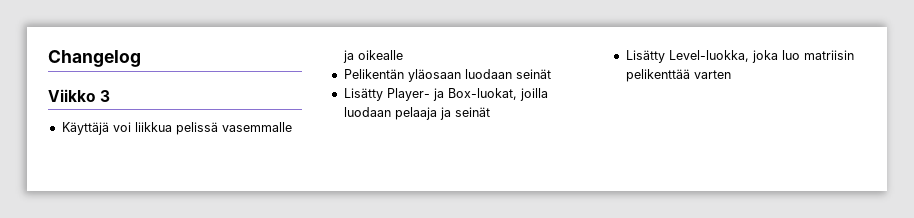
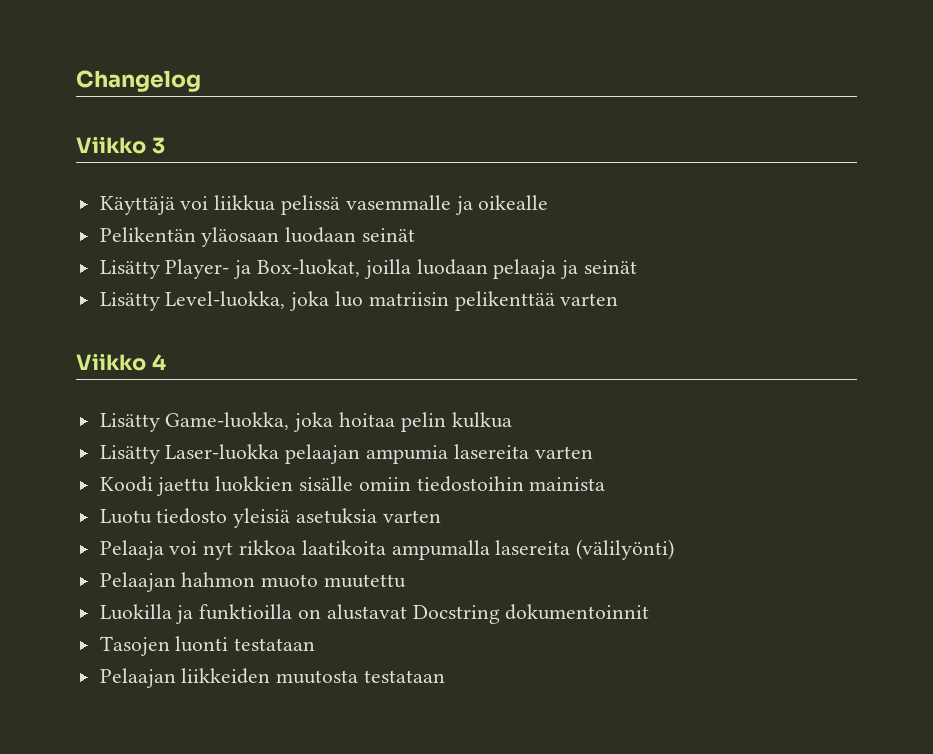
(731, 74) none -> [76,353,166,371] [99,412,512,432] [99,444,593,464] [99,476,606,496] [99,508,441,528] [99,539,675,560] [99,572,407,592] [99,604,650,624] [99,636,316,656] [99,668,446,688] // Viikko 4 // Lisätty Game-luokka, joka hoitaa pelin kulkua // Lisätty Laser-luokka pelaajan ampumia lasereita varten // Koodi jaettu luokkien sisälle omiin tiedostoihin mainista // Luotu tiedosto yleisiä asetuksia varten // Pelaaja voi nyt rikkoa laatikoita ampumalla lasereita (välilyönti) // Pelaajan hahmon muoto muutettu // Luokilla ja funktioilla on alustavat Docstring dokumentoinnit // Tasojen luonti testataan // Pelaajan liikkeiden muutosta testataan

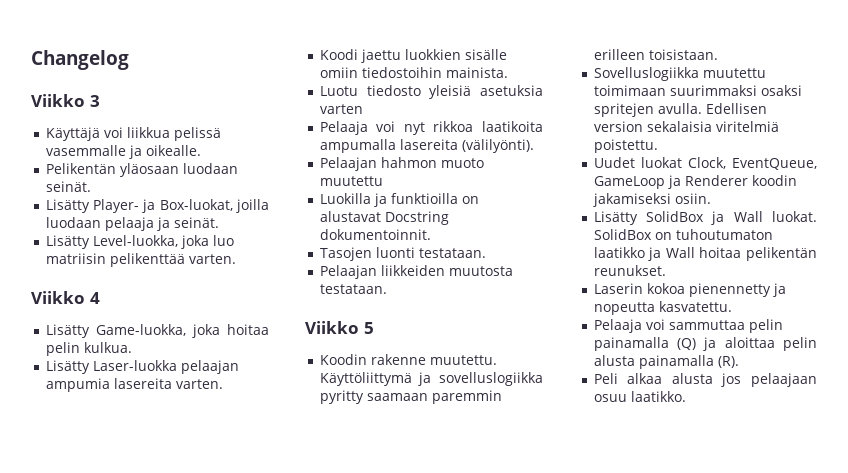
[478,195,549,210] oikealle -> [145,145,201,156] oikealle.
[362,228,416,242] seinät -> [45,181,91,192] seinät.
[584,260,638,274] seinät -> [173,217,219,228] seinät.
[560,293,619,306] varten -> [188,254,236,264] varten.
[451,412,512,428] kulkua -> [83,342,132,353] kulkua.
[534,446,593,459] varten -> [175,379,223,389] varten.
[529,477,606,491] mainista -> [445,67,508,78] mainista.
[576,539,675,560] (välilyönti) -> [461,139,534,153] (välilyönti).
[505,604,650,620] dokumentoinnit -> [319,229,431,240] dokumentoinnit.
[234,638,316,651] testataan -> [418,248,486,258] testataan.
[364,670,446,683] testataan -> [319,284,387,294] [305,321,374,334] [319,354,497,365] [319,372,543,386] [319,390,502,404] [593,49,718,60] [593,67,766,81] [593,85,802,96] [593,103,767,117] [593,121,779,132] [593,139,658,153] [593,157,817,170] [593,175,797,189] [592,193,711,207] [593,211,817,225] [593,229,773,240] [593,247,817,261] [593,265,666,276] [593,283,786,297] [593,301,732,315] [593,319,783,333] [593,337,817,351] [593,355,739,369] [593,373,817,387] [593,391,686,402] testataan. // Viikko 5 // Koodin rakenne muutettu. Käyttöliittymä ja sovelluslogiikka pyritty saamaan paremmin erilleen toisistaan. // Sovelluslogiikka muutettu toimimaan suurimmaksi osaksi spritejen avulla. Edellisen version sekalaisia viritelmiä poistettu. // Uudet luokat Clock, EventQueue, GameLoop ja Renderer koodin jakamiseksi osiin. // Lisätty SolidBox ja Wall luokat. SolidBox on tuhoutumaton laatikko ja Wall hoitaa pelikentän reunukset. // Laserin kokoa pienennetty ja nopeutta kasvatettu. // Pelaaja voi sammuttaa pelin painamalla (Q) ja aloittaa pelin alusta painamalla (R). // Peli alkaa alusta jos pelaajaan osuu laatikko.

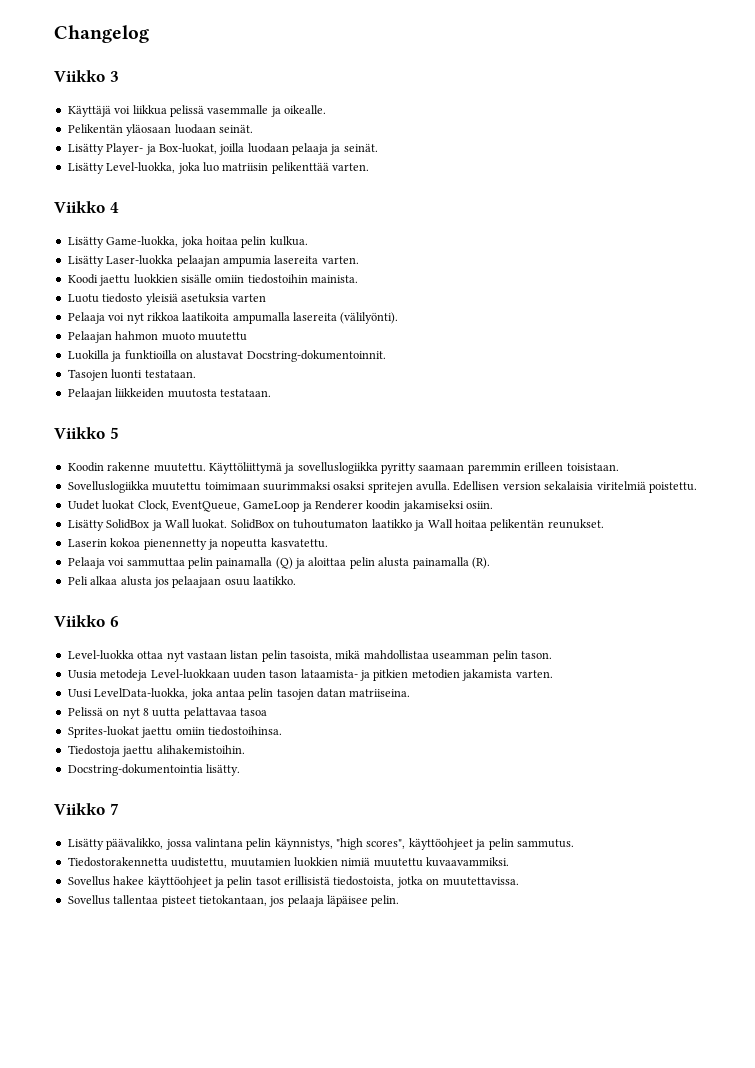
[384,211,449,225] [319,229,431,240] Docstring dokumentoinnit. -> [246,350,386,362] Docstring-dokumentoinnit.
(686, 396) none -> [54,615,119,627] [67,650,552,662] [67,669,553,681] [67,688,411,700] [67,707,267,719] [67,726,282,738] [67,745,245,757] [67,764,241,776] [54,803,119,815] [67,838,574,850] [67,857,509,868] [67,876,519,888] [67,895,400,907] // Viikko 6 // Level-luokka ottaa nyt vastaan listan pelin tasoista, mikä mahdollistaa useamman pelin tason. // Uusia metodeja Level-luokkaan uuden tason lataamista- ja pitkien metodien jakamista varten. // Uusi LevelData-luokka, joka antaa pelin tasojen datan matriiseina. // Pelissä on nyt 8 uutta pelattavaa tasoa // Sprites-luokat jaettu omiin tiedostoihinsa. // Tiedostoja jaettu alihakemistoihin. // Docstring-dokumentointia lisätty. // Viikko 7 // Lisätty päävalikko, jossa valintana pelin käynnistys, "high scores", käyttöohjeet ja pelin sammutus. // Tiedostorakennetta uudistettu, muutamien luokkien nimiä muutettu kuvaavammiksi. // Sovellus hakee käyttöohjeet ja pelin tasot erillisistä tiedostoista, jotka on muutettavissa. // Sovellus tallentaa pisteet tietokantaan, jos pelaaja läpäisee pelin.

